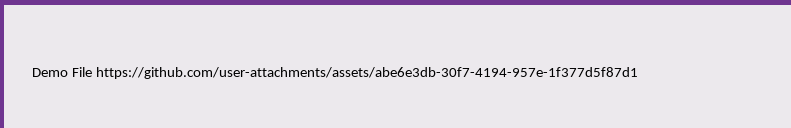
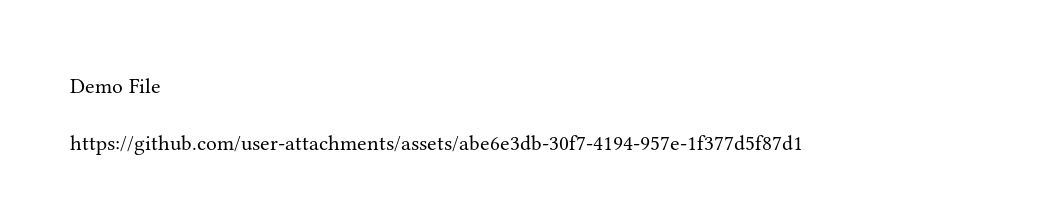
(92, 72) none -> (161, 85) //

